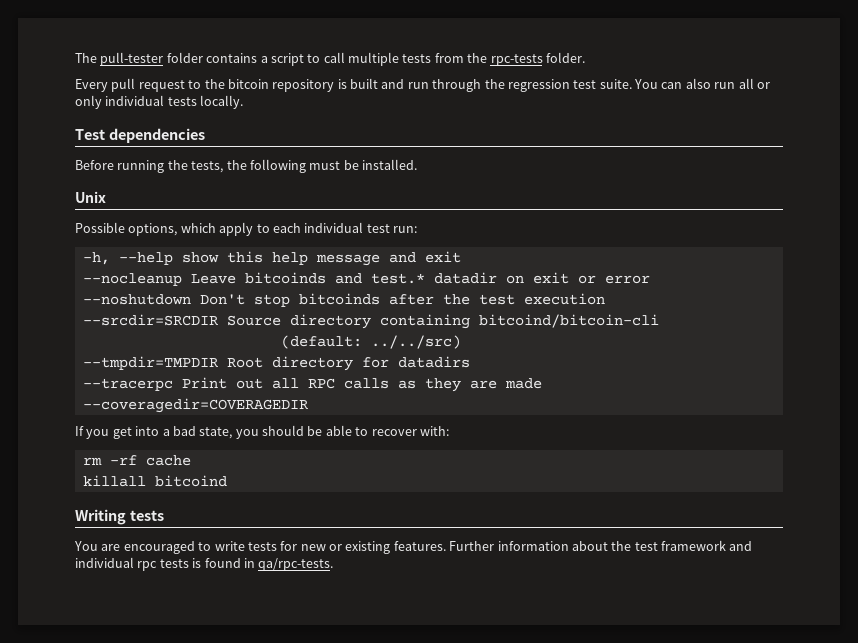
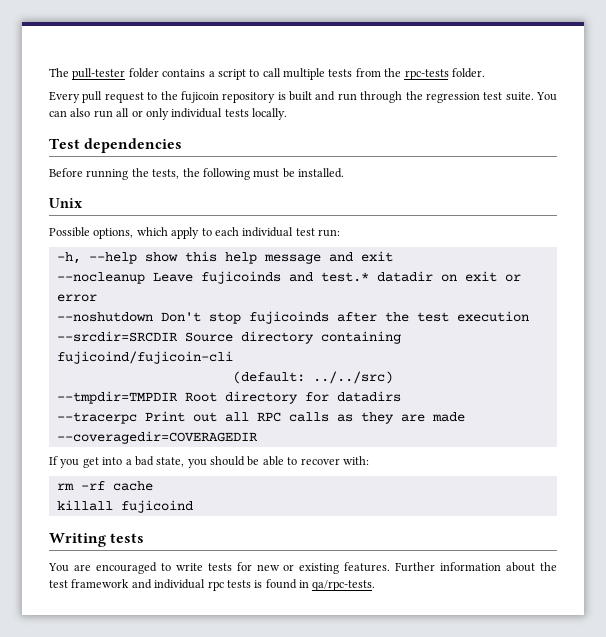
[227,79,269,89] bitcoin -> [180,91,219,103] fujicoin
[244,272,326,284] bitcoinds -> [200,271,281,284] fujicoinds
[298,293,380,305] bitcoinds -> [248,311,329,324] fujicoinds
[478,314,659,328] bitcoind/bitcoin-cli -> [56,351,233,364] fujicoind/fujicoin-cli
[154,475,227,487] bitcoind -> [120,500,193,513] fujicoind

